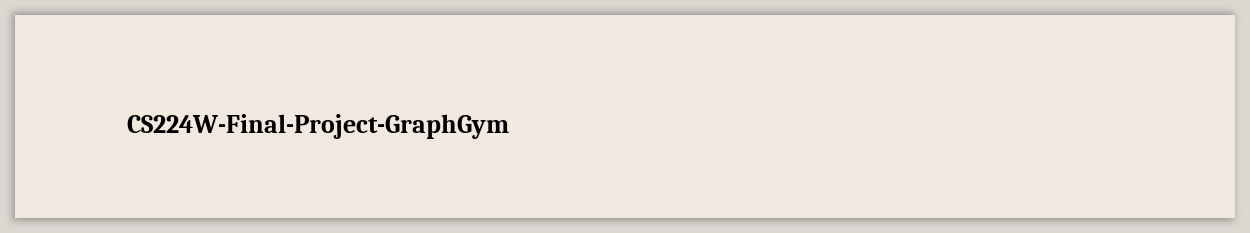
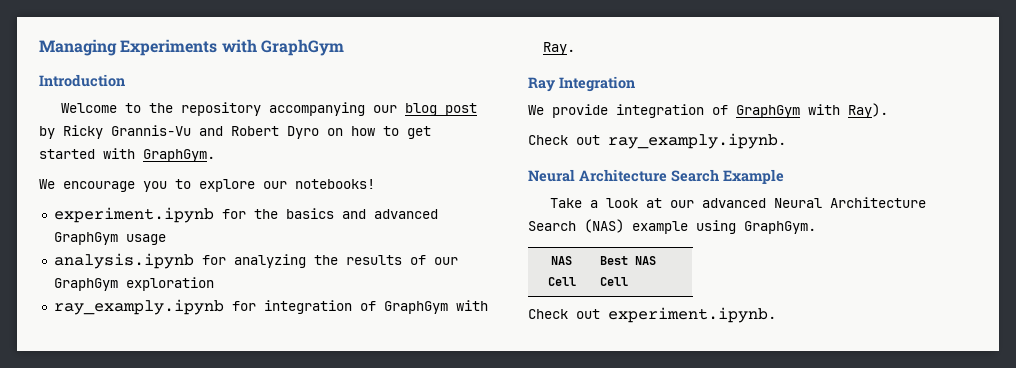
[127,114,509,139] CS224W-Final-Project-GraphGym -> [39,39,344,56] [39,74,125,87] [60,102,477,116] [39,125,431,139] [39,148,215,162] [39,179,375,192] [53,207,438,223] [53,232,166,245] [53,253,458,269] [53,277,214,291] [53,299,488,315] [542,42,575,55] [528,76,635,92] [528,103,888,118] [528,133,786,149] [528,169,784,184] [549,197,926,208] [528,219,816,234] [551,256,572,265] [547,277,576,286] [600,256,657,265] [600,277,629,286] [528,307,776,323] Managing Experiments with GraphGym // Introduction // Welcome to the repository accompanying our blog post by Ricky Grannis-Vu and Robert Dyro on how to get started with GraphGym. // We encourage you to explore our notebooks! // experiment.ipynb for the basics and advanced GraphGym usage // analysis.ipynb for analyzing the results of our GraphGym exploration // ray_examply.ipynb for integration of GraphGym with Ray. // Ray Integration // We provide integration of GraphGym with Ray). // Check out ray_examply.ipynb. // Neural Architecture Search Example // Take a look at our advanced Neural Architecture Search (NAS) example using GraphGym. // NAS Cell | Best NAS Cell // Check out experiment.ipynb.

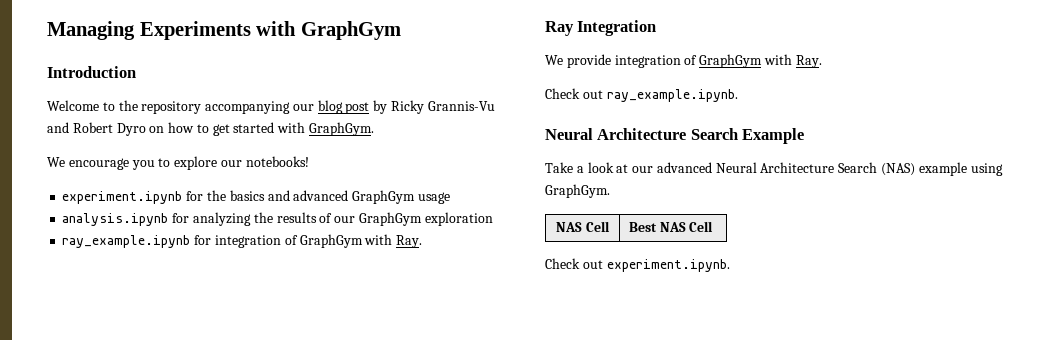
[53,299,224,315] ray_examply.ipynb -> [62,235,191,248] ray_example.ipynb
[848,103,888,118] [528,133,786,149] Ray). // Check out ray_examply.ipynb. -> [795,55,822,68] [545,88,738,102] Ray. // Check out ray_example.ipynb.

